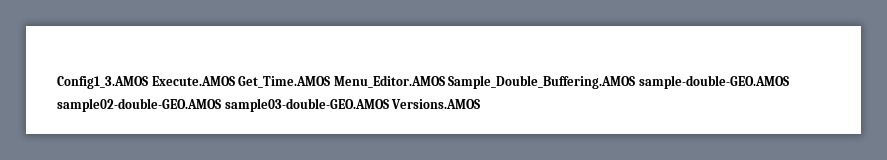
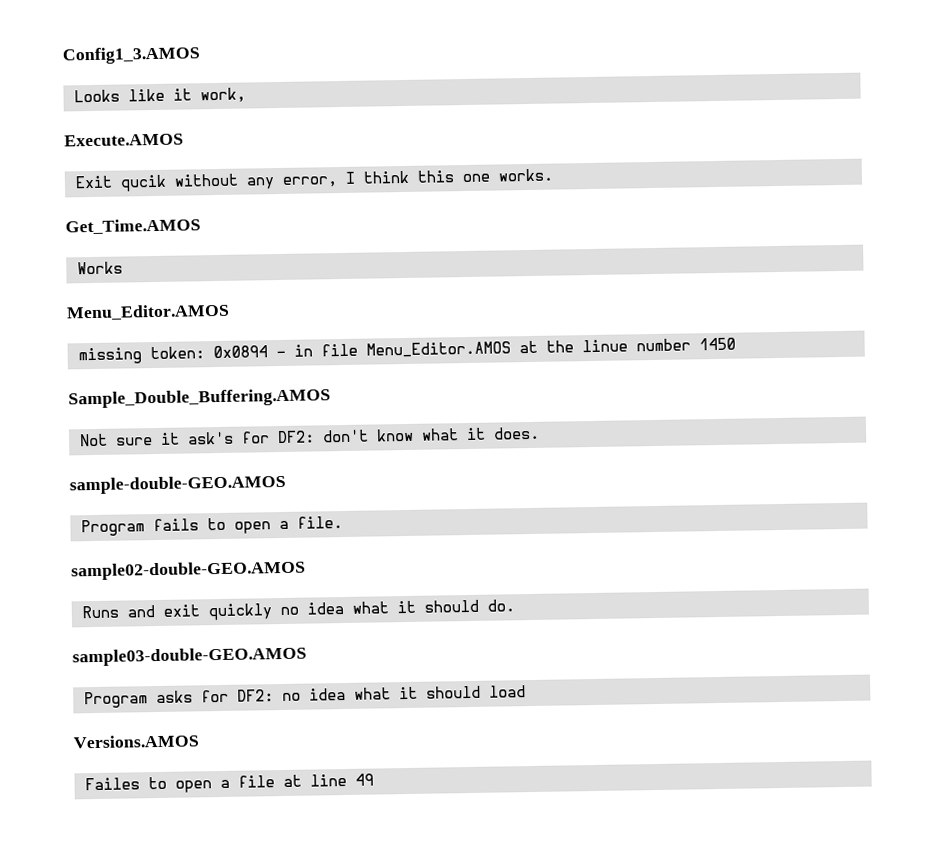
[151,76,235,86] Execute.AMOS -> [73,87,246,104] [64,133,184,147] [74,168,553,192] // Looks like it work, // Execute.AMOS // Exit qucik without any error, I think this one works. //
[333,75,789,89] [57,98,481,112] Menu_Editor.AMOS Sample_Double_Buffering.AMOS sample-double-GEO.AMOS sample02-double-GEO.AMOS sample03-double-GEO.AMOS Versions.AMOS -> [76,261,123,275] [66,303,230,321] [77,337,736,365] [68,388,331,409] [78,426,540,447] [69,474,286,495] [80,516,343,537] [71,560,306,581] [81,599,515,621] [72,646,307,667] [83,685,526,709] [73,734,200,749] [84,773,374,793] // Works // Menu_Editor.AMOS // missing token: 0x0894 - in file Menu_Editor.AMOS at the linue number 1450 // Sample_Double_Buffering.AMOS // Not sure it ask's for DF2: don't know what it does. // sample-double-GEO.AMOS // Program fails to open a file. // sample02-double-GEO.AMOS // Runs and exit quickly no idea what it should do. // sample03-double-GEO.AMOS // Program asks for DF2: no idea what it should load // Versions.AMOS // Failes to open a file at line 49

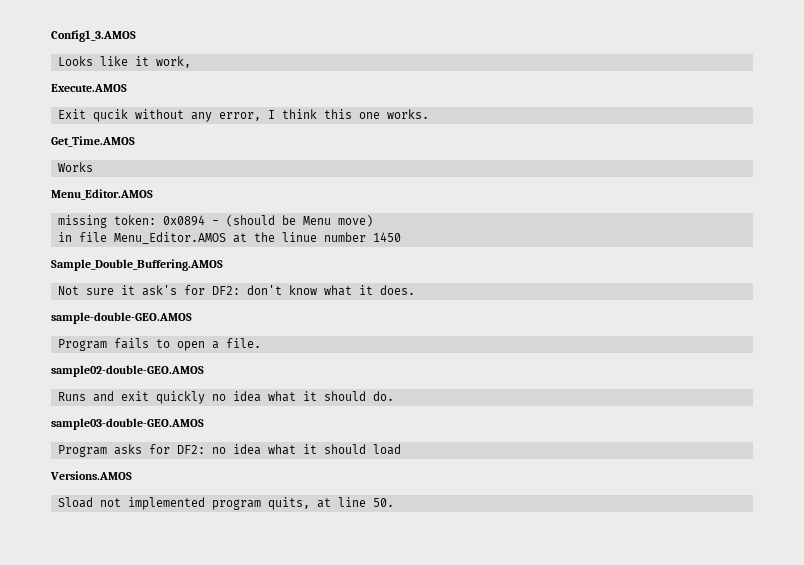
(286, 354) none -> [226,215,374,227] (should be Menu move) //
[84,775,275,793] Failes to open a file -> [58,497,311,510] Sload not implemented program quits,
[354,773,374,786] 49 -> [373,498,395,507] 50.

